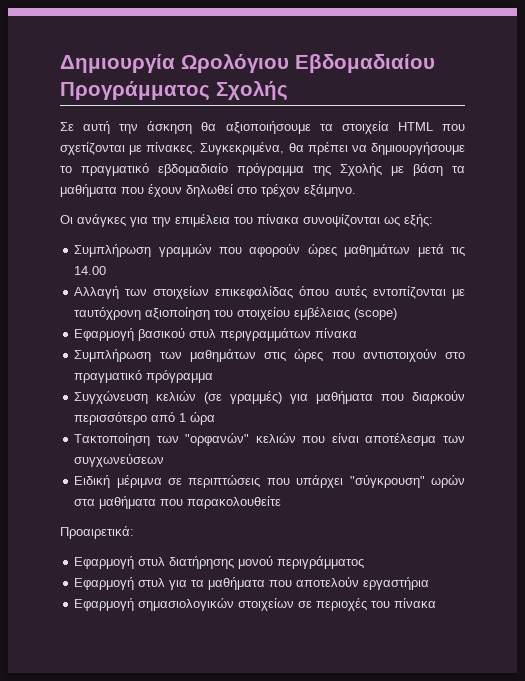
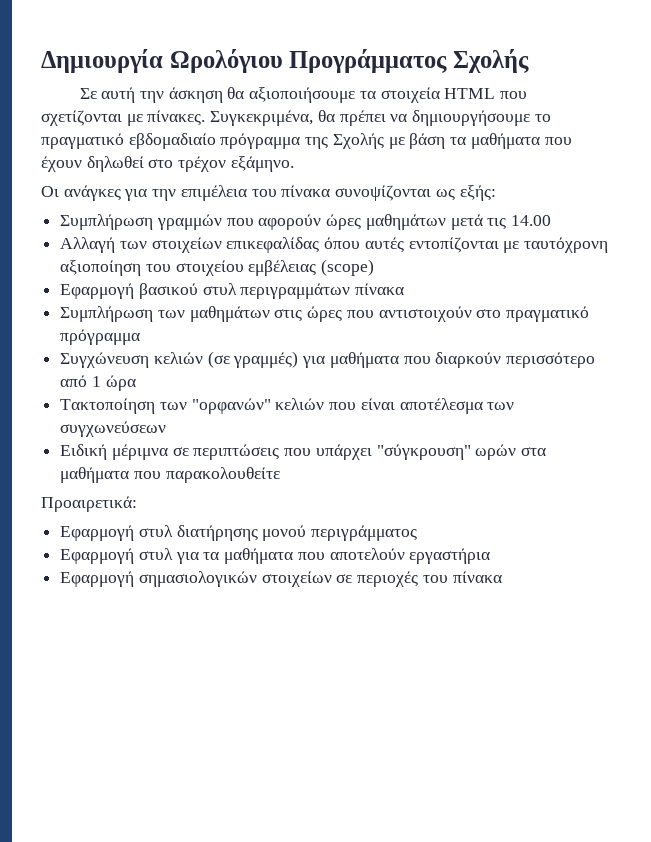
[295,54,435,73] Εβδομαδιαίου -> (283, 61) none

